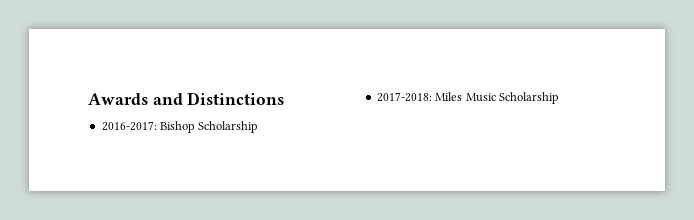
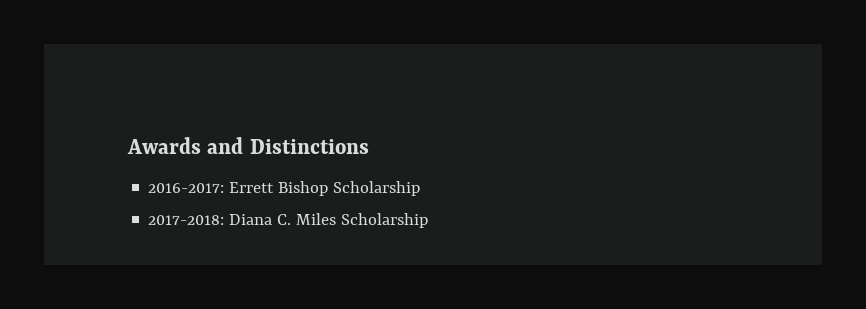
(157, 126) none -> [229,182,275,193] Errett
[435,92,496,102] Miles Music -> [229,213,337,225] Diana C. Miles

